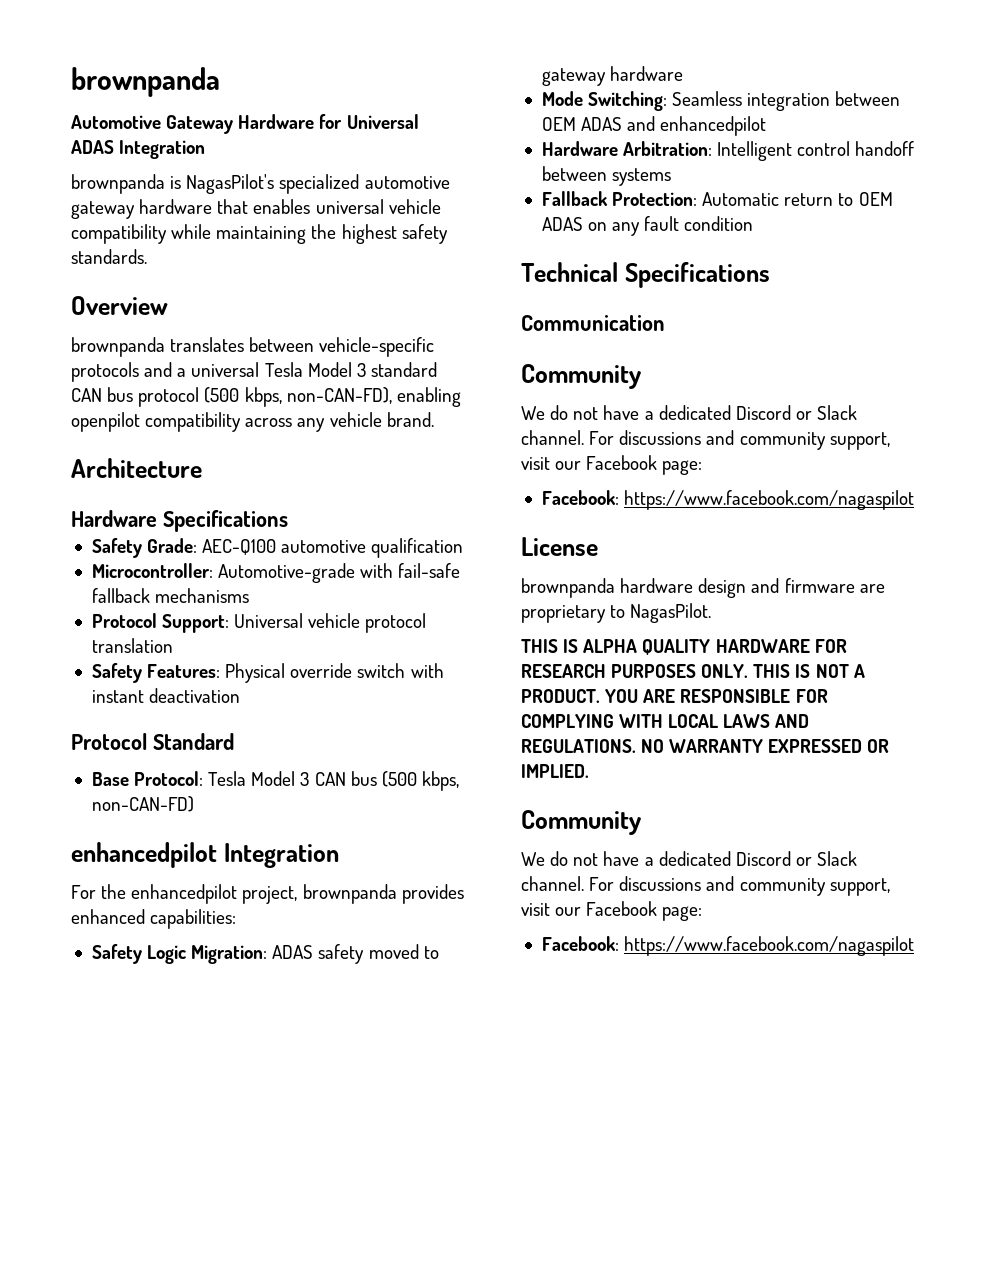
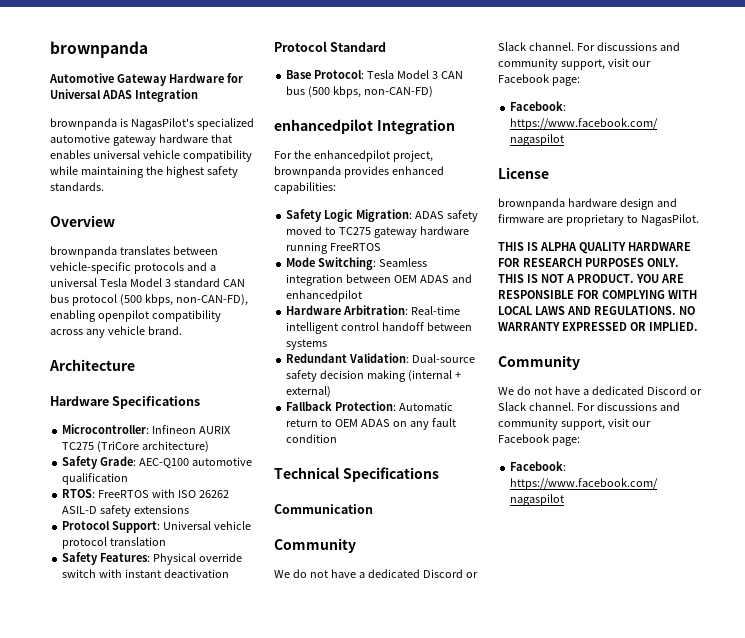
(288, 521) none -> [62,424,232,434] [62,441,210,453] // Microcontroller: Infineon AURIX TC275 (TriCore architecture)
[91,563,461,583] [91,588,250,603] Microcontroller: Automotive-grade with fail-safe fallback mechanisms -> [62,489,229,498] [62,505,190,517] RTOS: FreeRTOS with ISO 26262 ASIL-D safety extensions
[541,66,684,86] gateway hardware -> [339,226,469,238] [286,242,382,254] TC275 gateway hardware running FreeRTOS
[717,141,793,161] Intelligent -> [411,306,461,315] [286,322,339,334] Real-time intelligent
(672, 177) none -> [286,353,476,363] [286,370,461,382] [286,386,332,398] // Redundant Validation: Dual-source safety decision making (internal + external)

